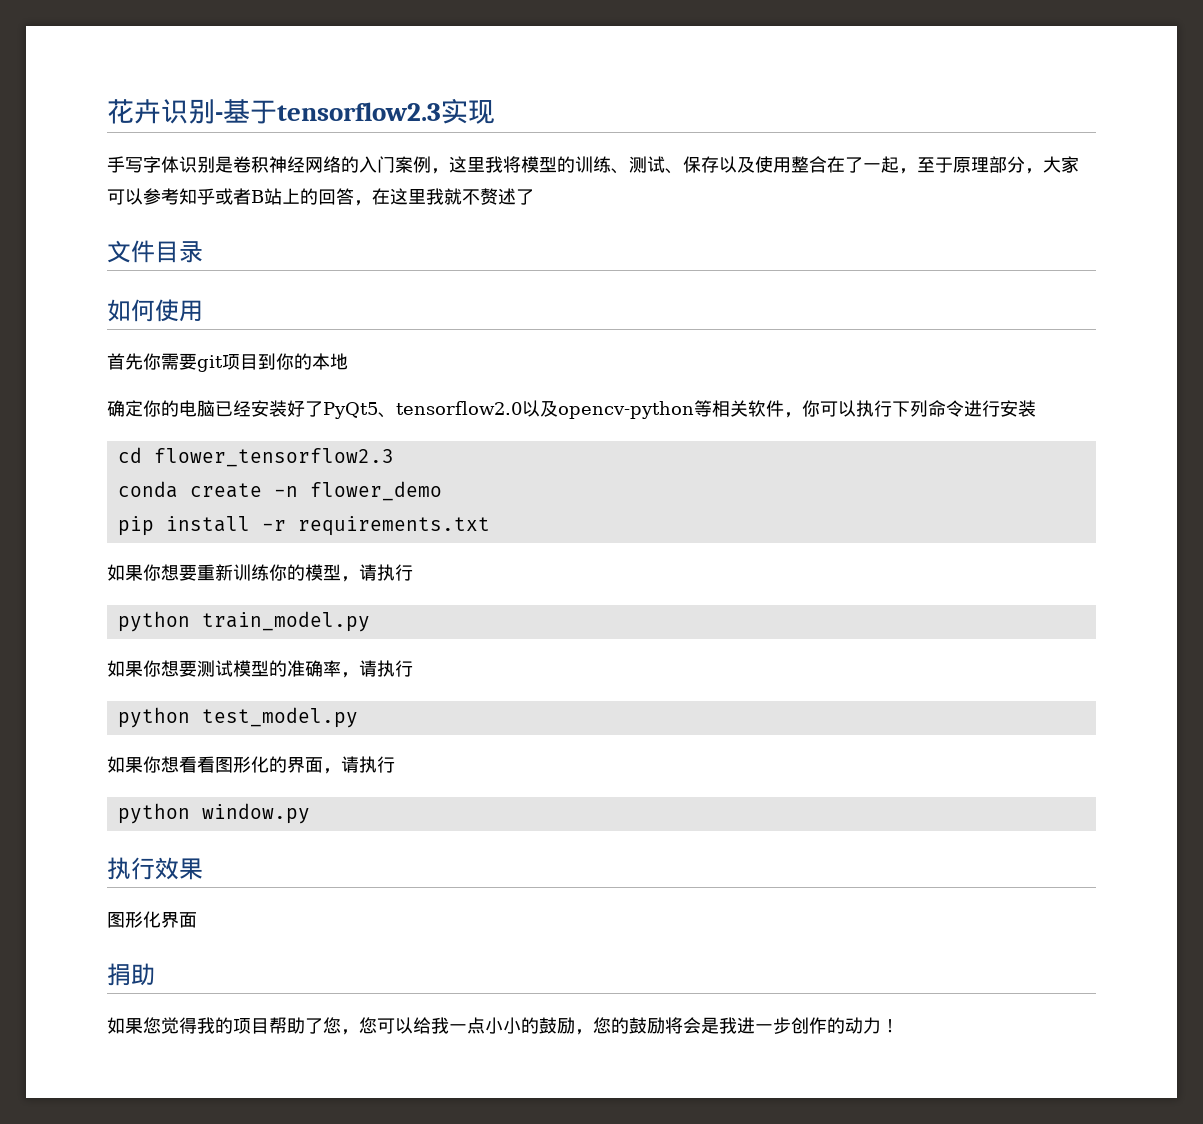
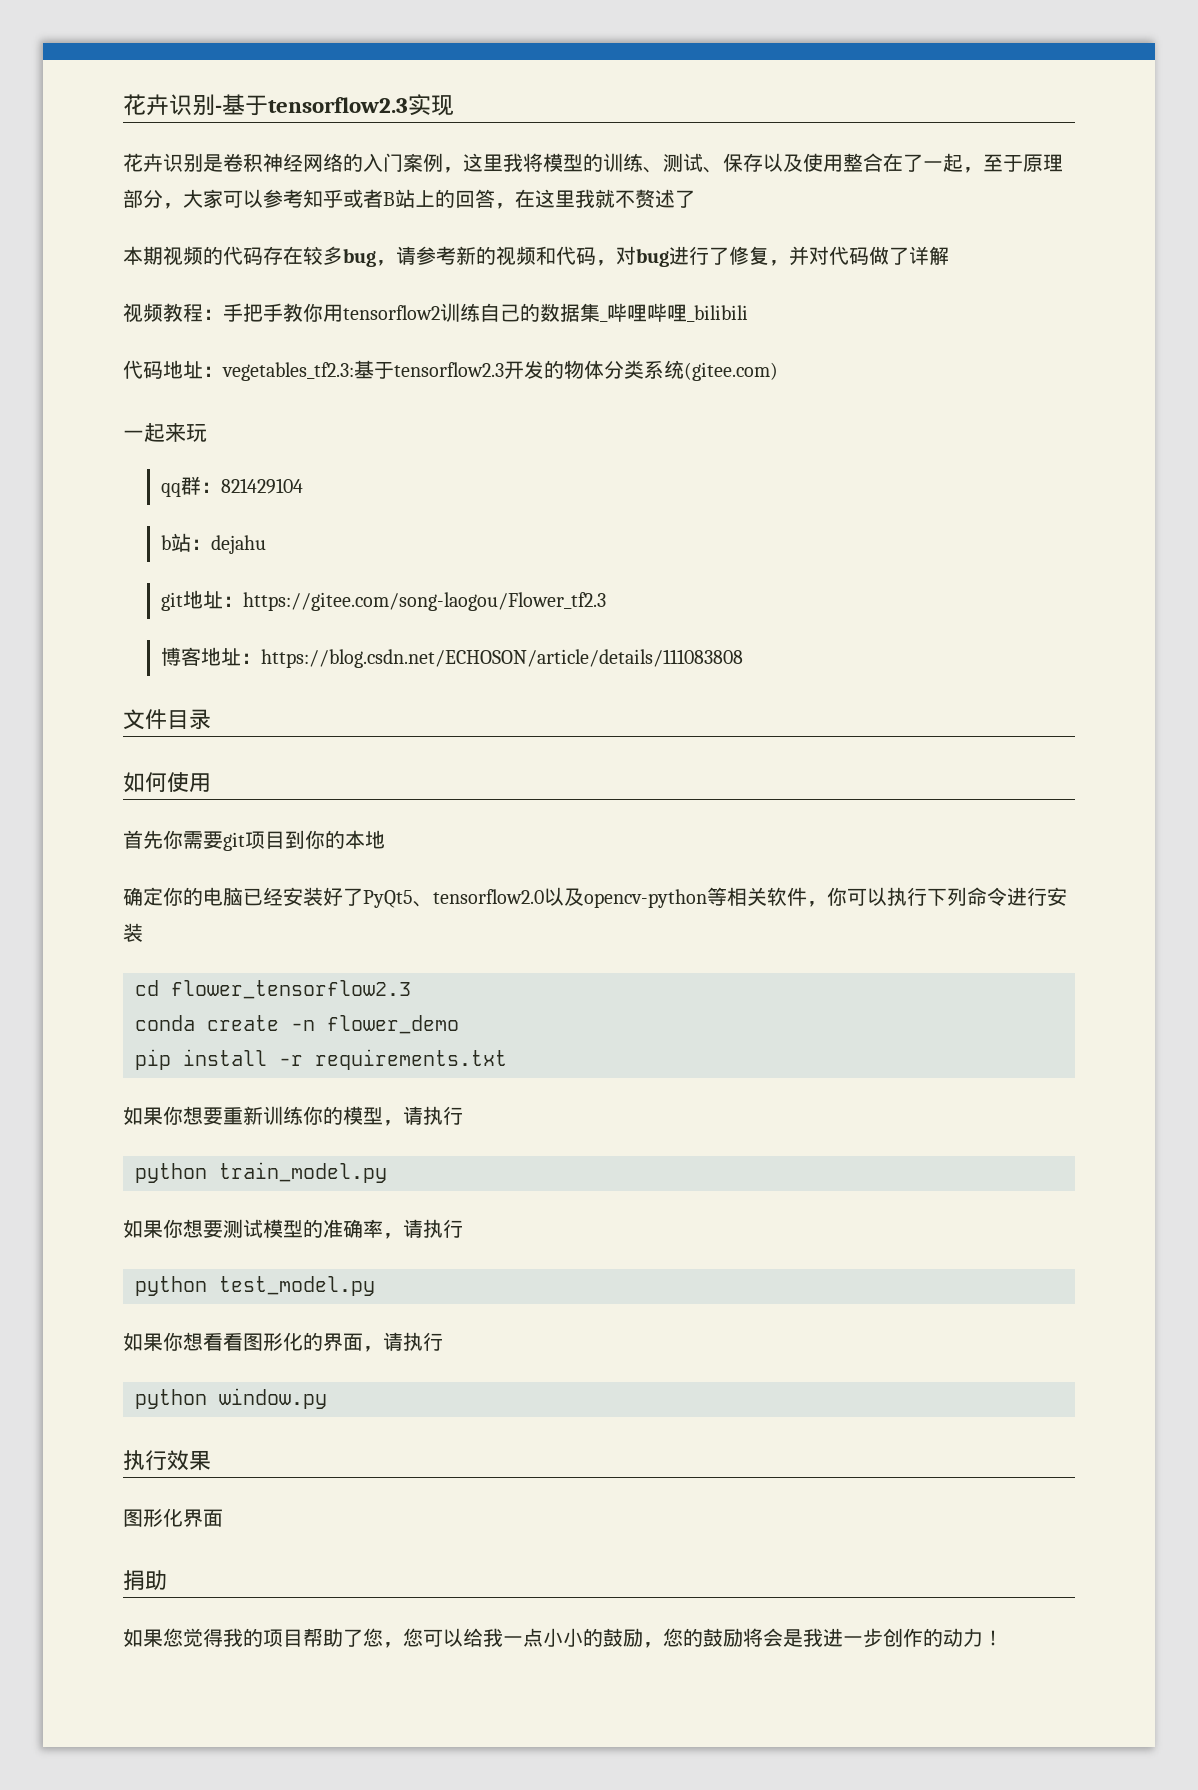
[107,156,179,173] 手写字体 -> [123,153,163,172] 花卉
(534, 197) none -> [123,246,949,267] [123,303,748,323] [123,360,778,381] [123,423,207,443] [161,476,304,497] [161,533,267,554] [161,590,607,611] [161,647,744,668] // 本期视频的代码存在较多bug，请参考新的视频和代码，对bug进行了修复，并对代码做了详解 // 视频教程：手把手教你用tensorflow2训练自己的数据集_哔哩哔哩_bilibili // 代码地址：vegetables_tf2.3:基于tensorflow2.3开发的物体分类系统(gitee.com) // 一起来玩 // qq群：821429104 // b站：dejahu // git地址：https://gitee.com/song-laogou/Flower_tf2.3 // 博客地址：https://blog.csdn.net/ECHOSON/article/details/111083808

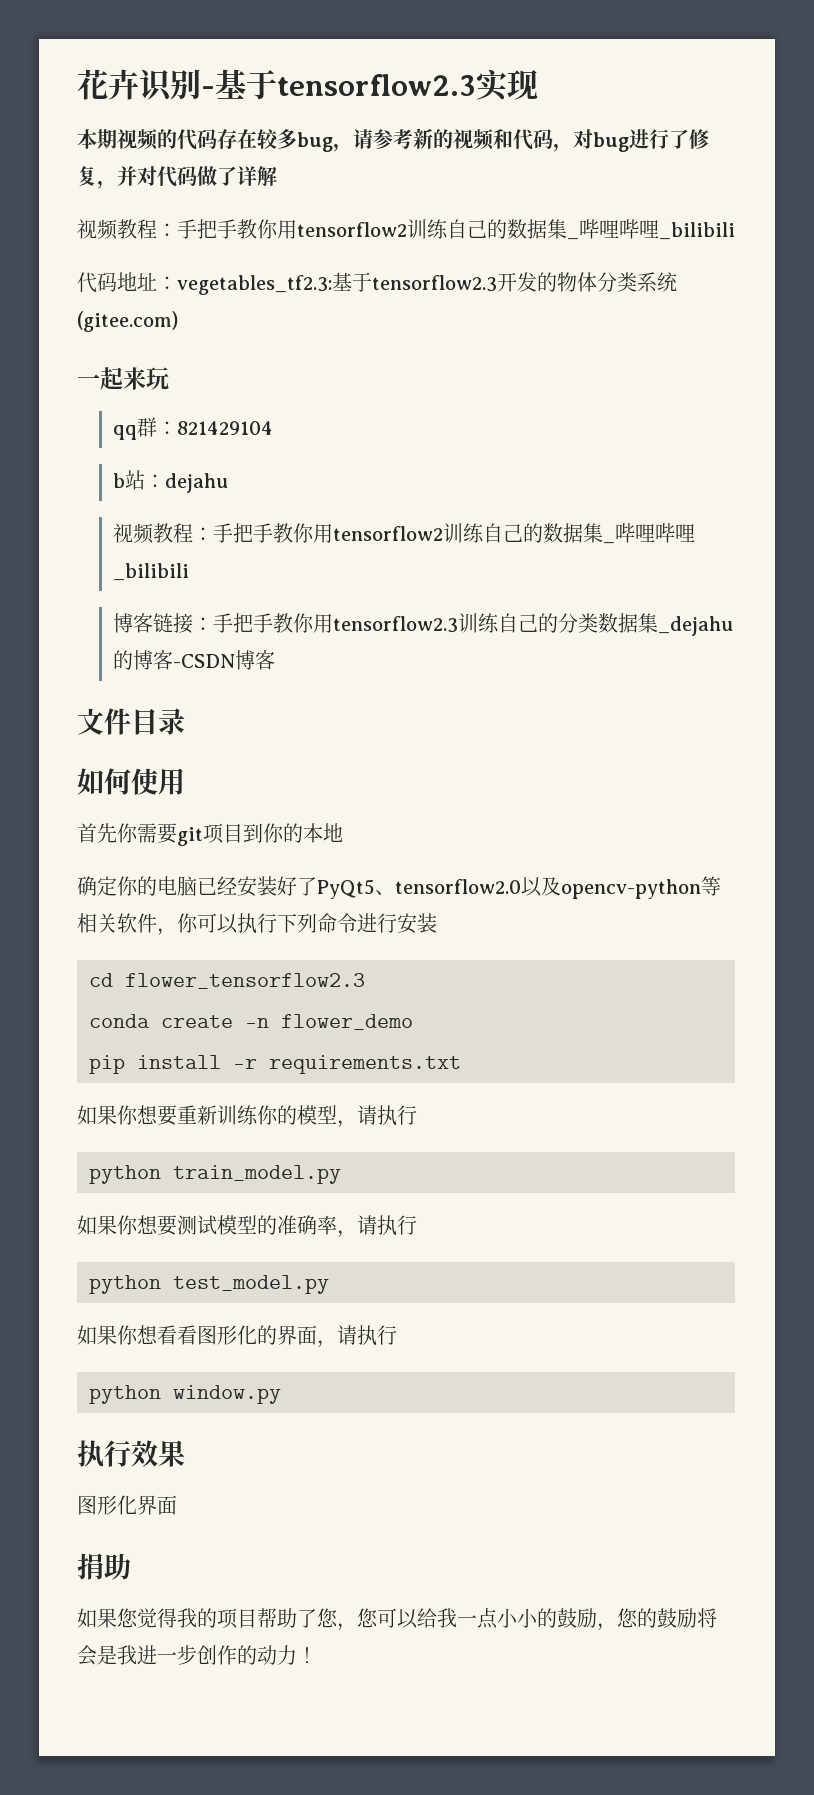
[123,153,1063,173] [123,189,695,209] // 花卉识别是卷积神经网络的入门案例，这里我将模型的训练、测试、保存以及使用整合在了一起，至于原理部分，大家可以参考知乎或者B站上的回答，在这里我就不赘述了 -> (538, 85) none
[161,590,607,611] [161,647,744,668] git地址：https://gitee.com/song-laogou/Flower_tf2.3 // 博客地址：https://blog.csdn.net/ECHOSON/article/details/111083808 -> [113,523,696,544] [113,563,190,581] [113,613,734,636] [113,650,276,670] 视频教程：手把手教你用tensorflow2训练自己的数据集_哔哩哔哩_bilibili // 博客链接：手把手教你用tensorflow2.3训练自己的分类数据集_dejahu的博客-CSDN博客

